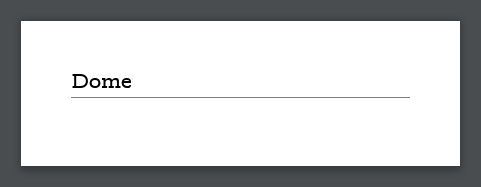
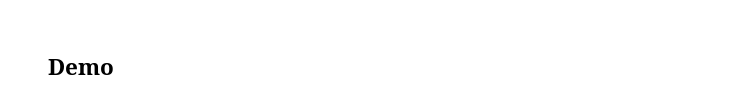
[71,74,132,88] Dome -> [48,59,114,75] Demo

